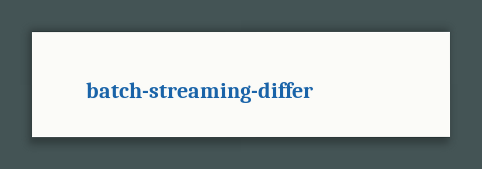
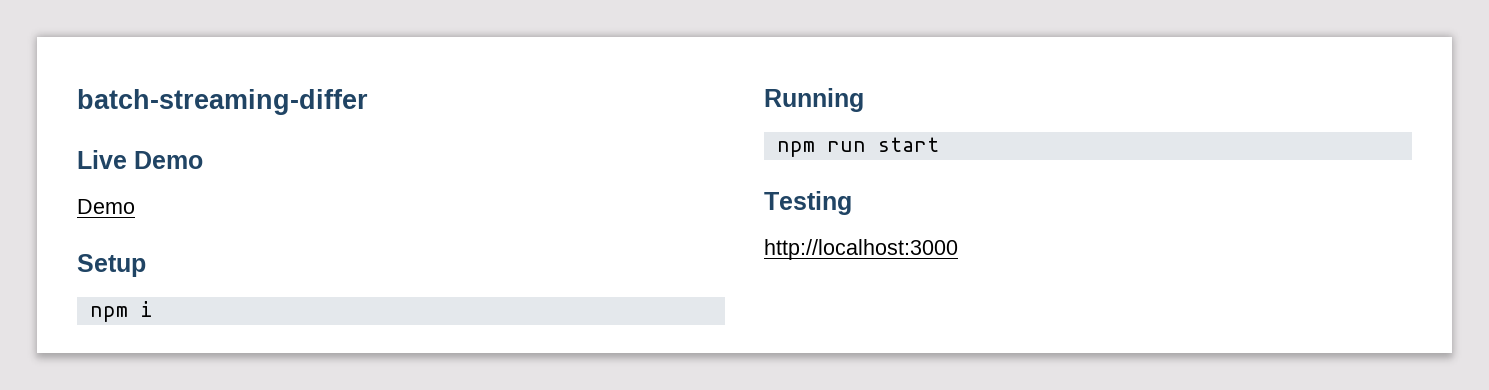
(314, 92) none -> [77,150,203,169] [77,199,135,214] [77,254,146,277] [89,301,153,322] [764,88,864,112] [776,137,939,157] [764,191,852,215] [764,239,958,260] // Live Demo // Demo // Setup // npm i // Running // npm run start // Testing // http://localhost:3000

